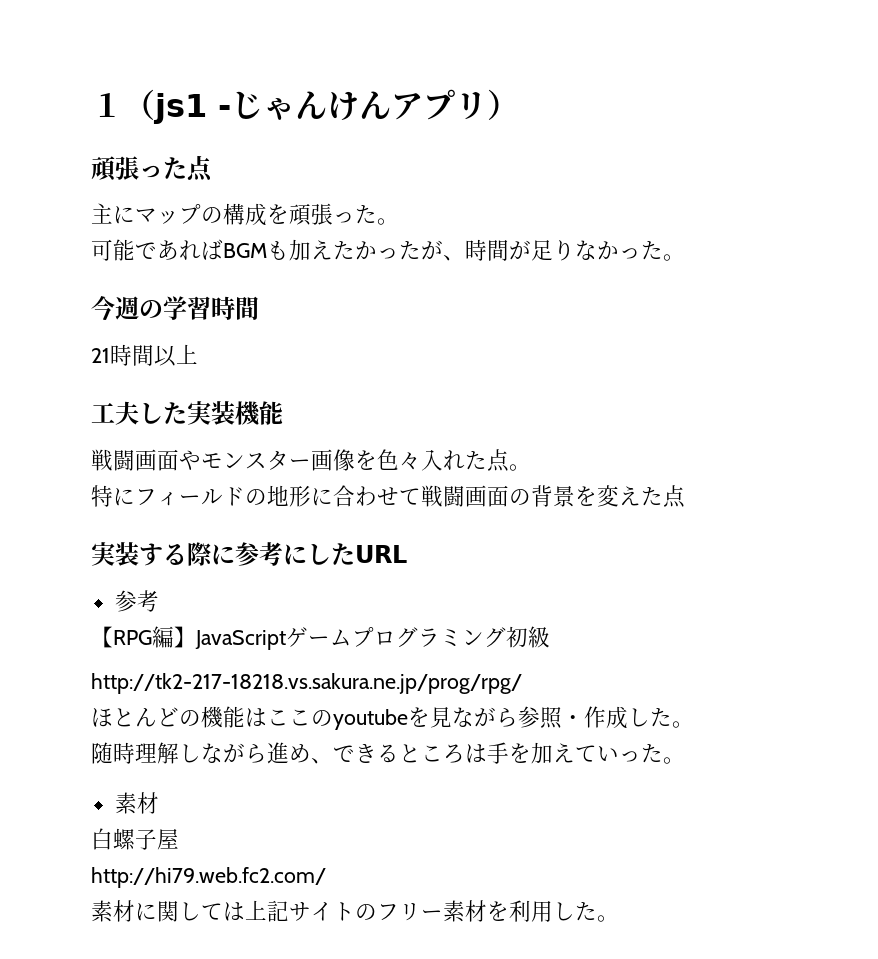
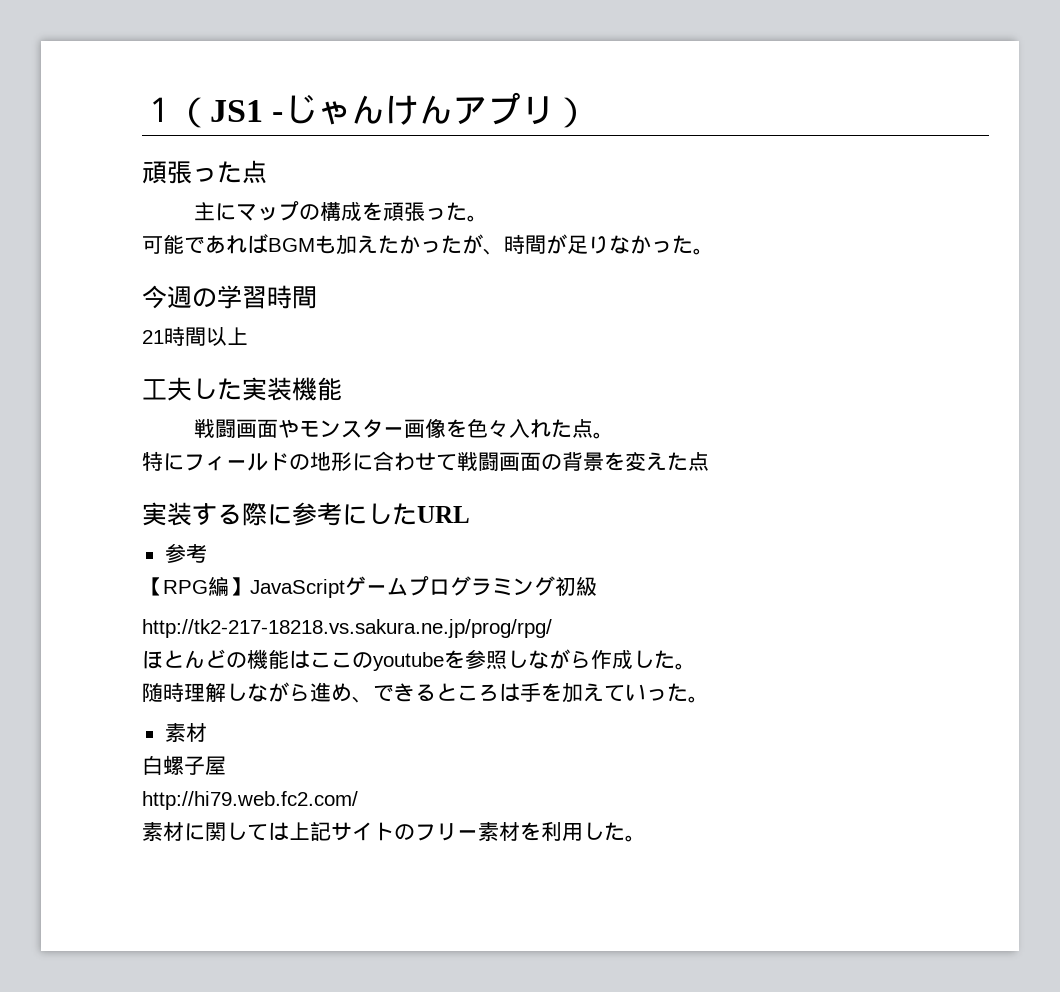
[153,93,207,124] js1 -> [210,100,263,122] JS1
[430,706,584,729] 見ながら参照・ -> [465,649,591,669] 参照しながら

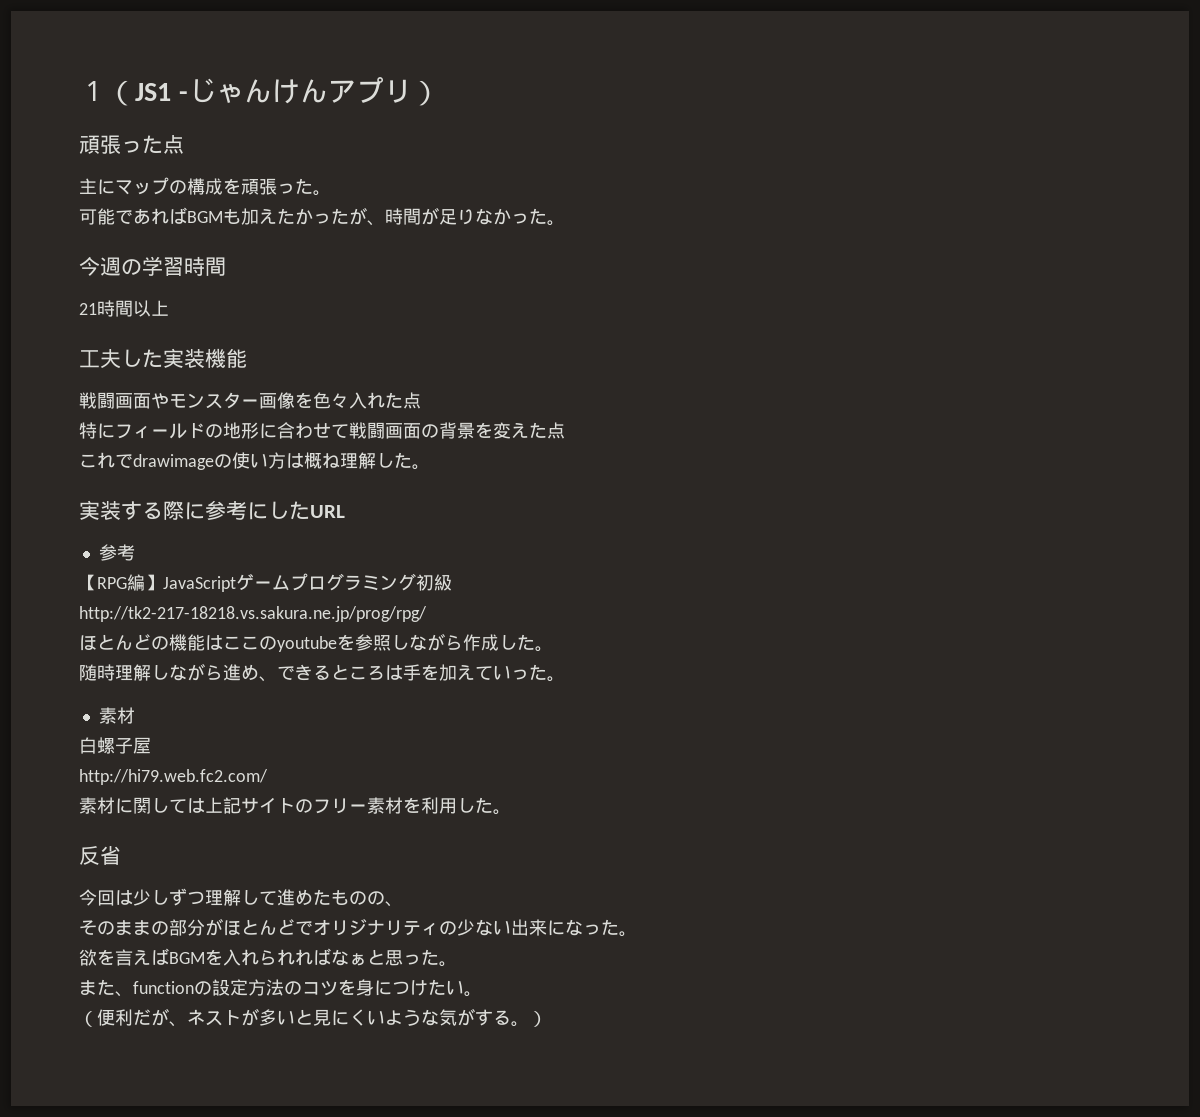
[592,432,614,439] 。 -> (421, 400) none
(709, 461) none -> [79,452,430,470] // これでdrawimageの使い方は概ね理解した。
(646, 838) none -> [79,846,121,865] [79,888,403,907] [79,918,637,937] [79,948,457,967] [79,979,482,997] [79,1008,547,1027] // 反省 // 今回は少しずつ理解して進めたものの、 // そのままの部分がほとんどでオリジナリティの少ない出来になった。 // 欲を言えばBGMを入れられればなぁと思った。 // また、functionの設定方法のコツを身につけたい。 // （便利だが、ネストが多いと見にくいような気がする。）

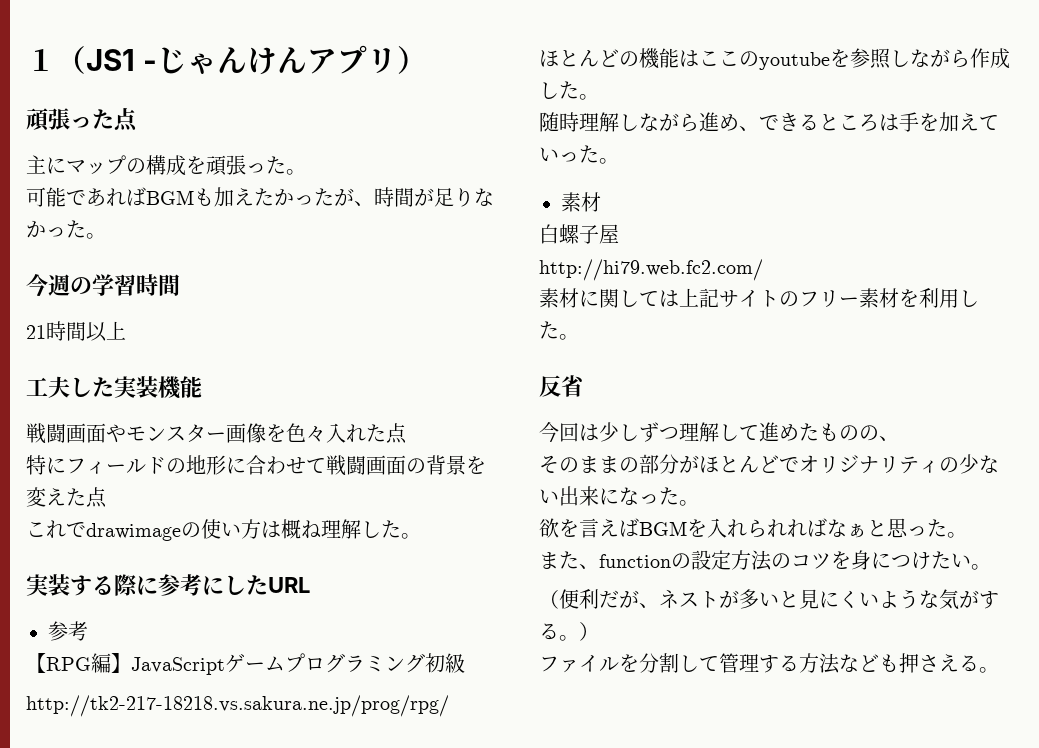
(547, 1019) none -> [539,653,999,674] // ファイルを分割して管理する方法なども押さえる。

